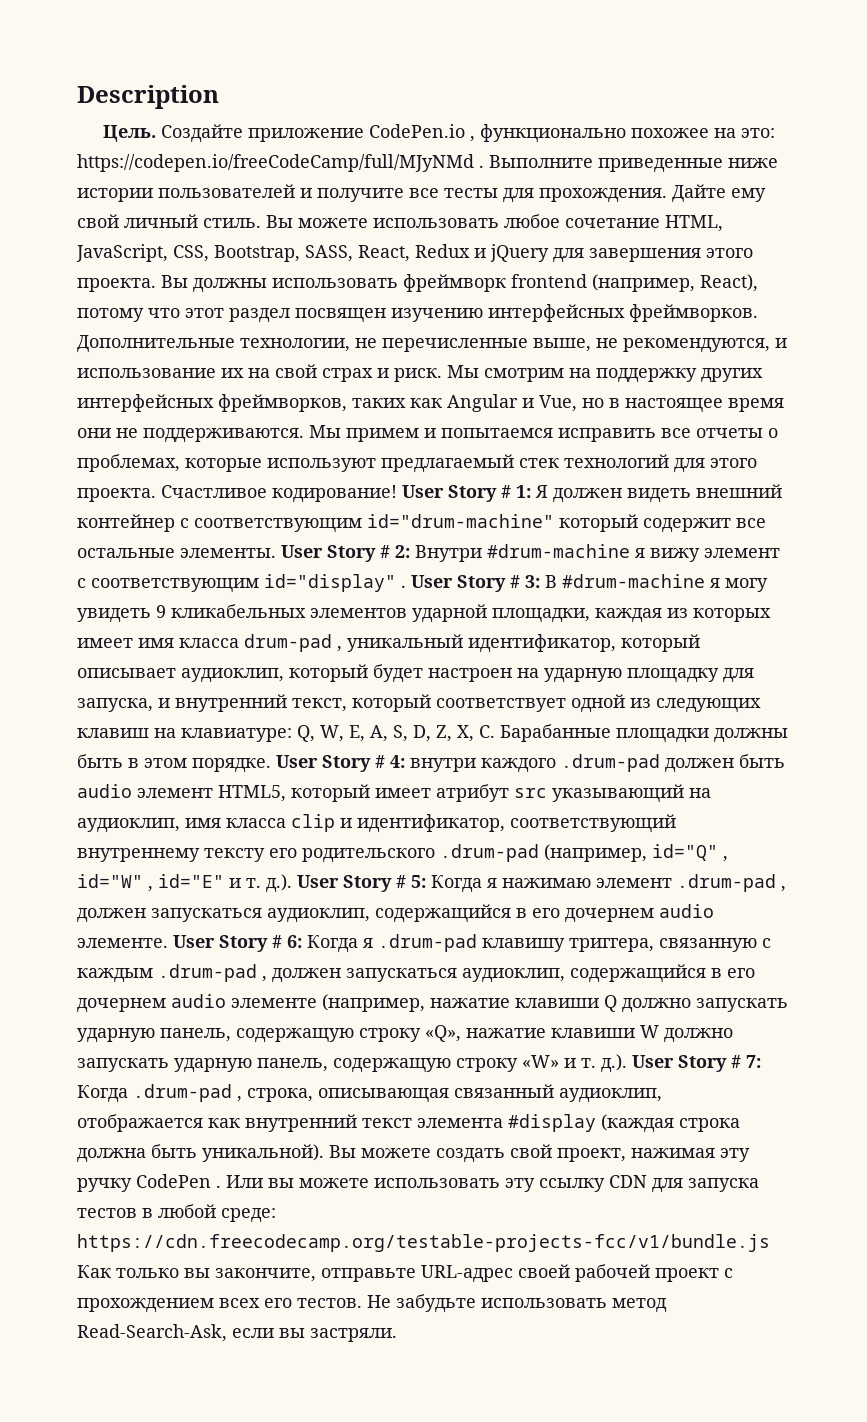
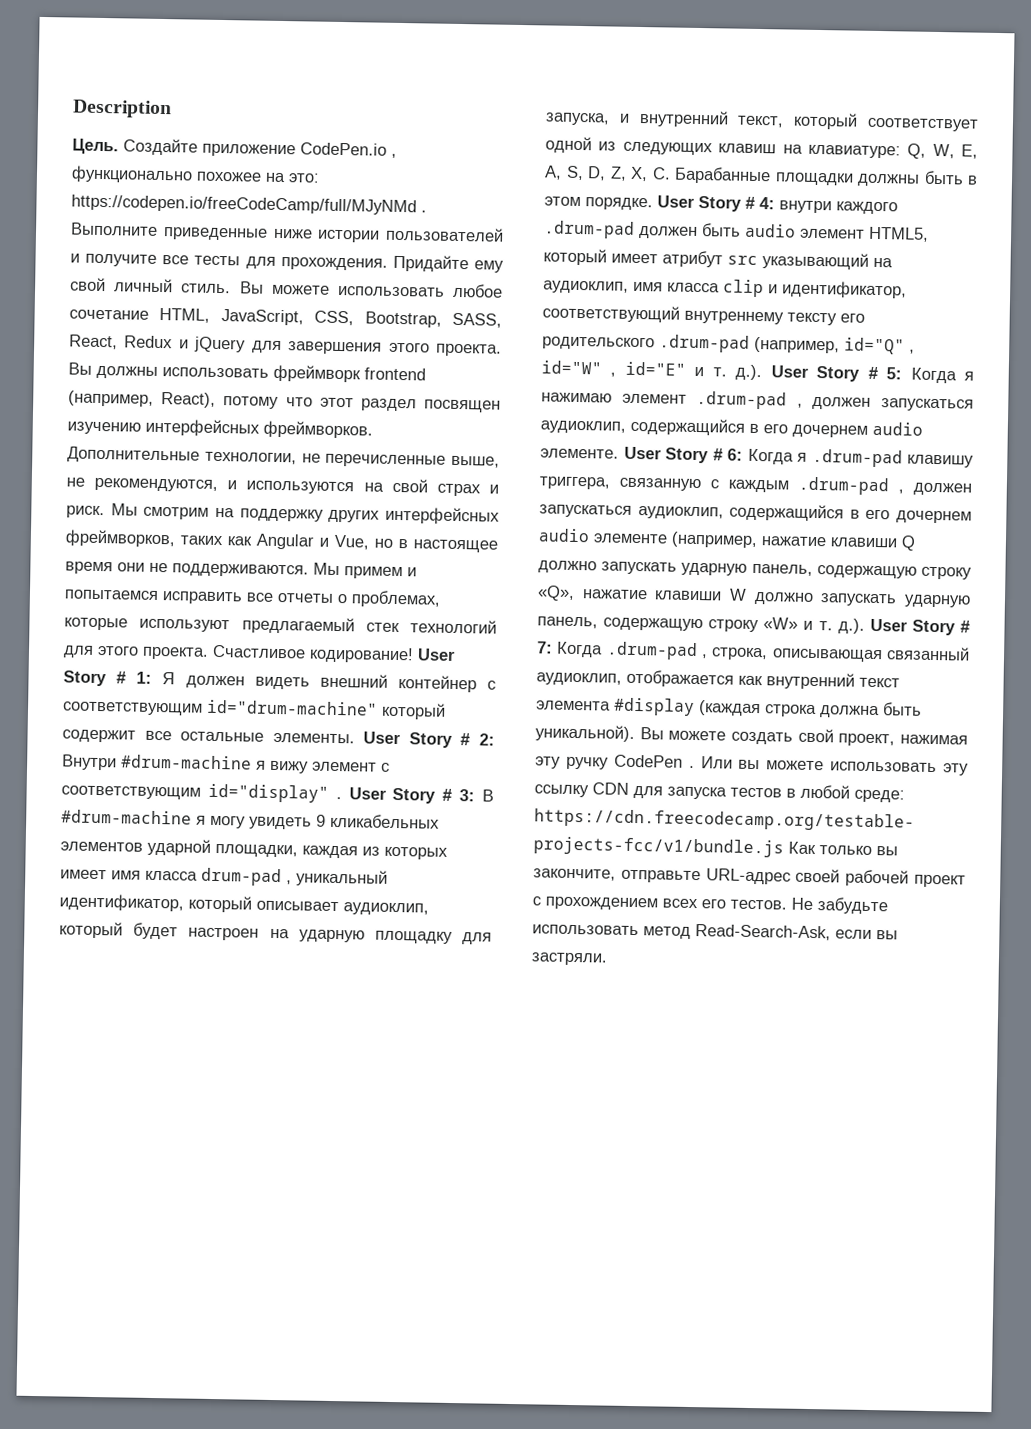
[672,184,726,203] Дайте -> [392,254,469,273] Придайте
[77,368,244,378] использование их -> [246,480,355,495] используются

